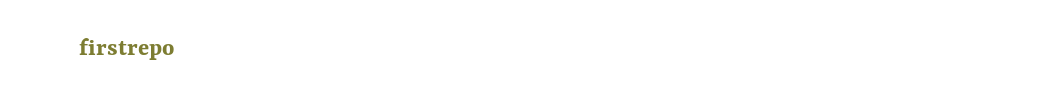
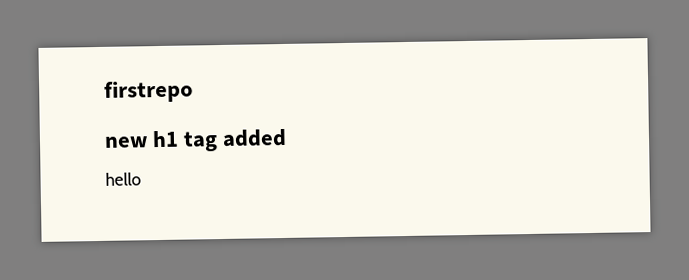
(174, 49) none -> [104,128,288,152] [105,172,141,186] // new h1 tag added // hello

